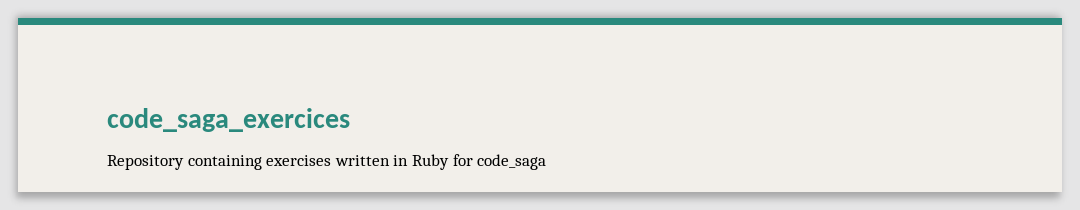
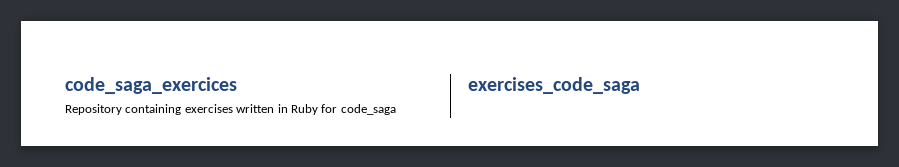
(547, 162) none -> [468,77,640,94] // exercises_code_saga

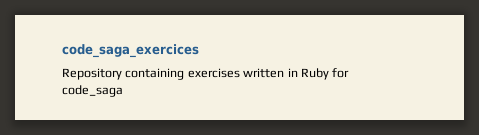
[468,77,640,94] // exercises_code_saga -> (123, 91) none

